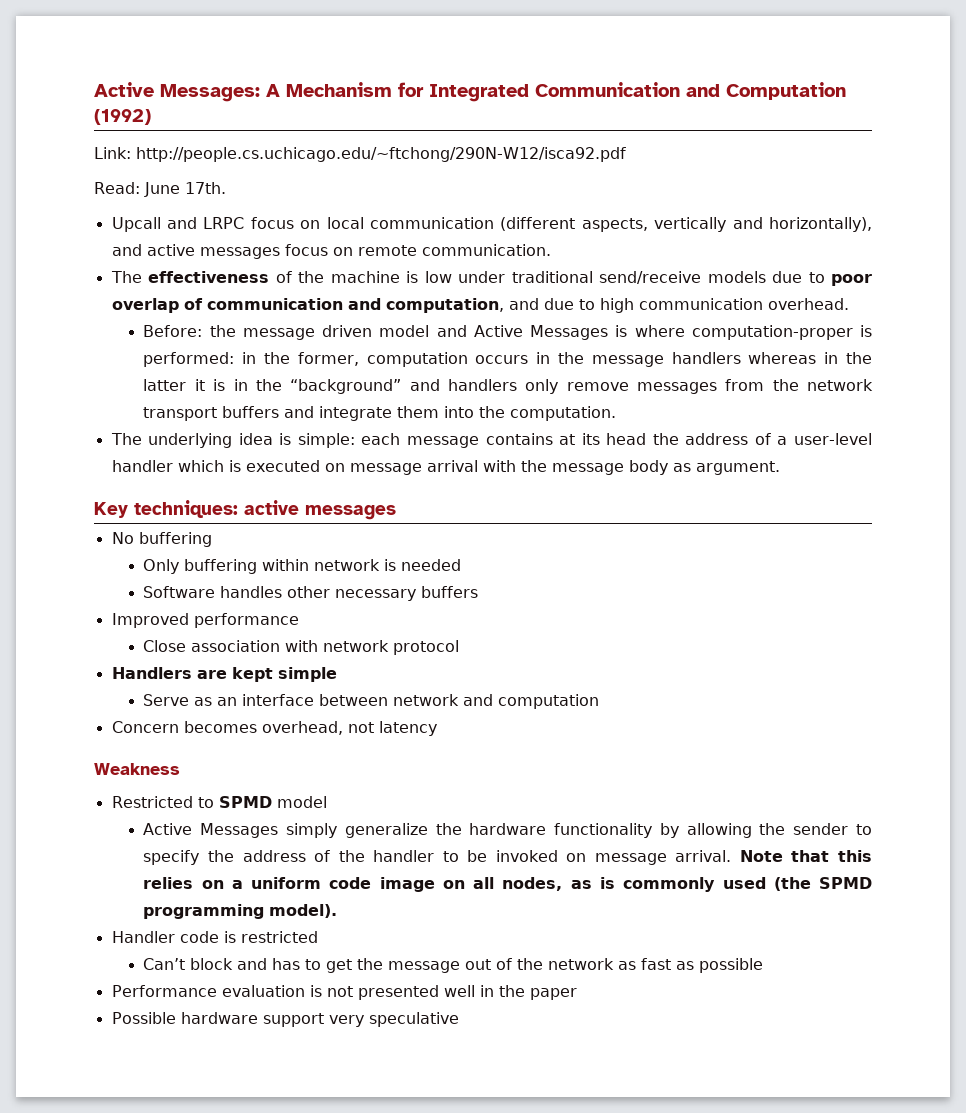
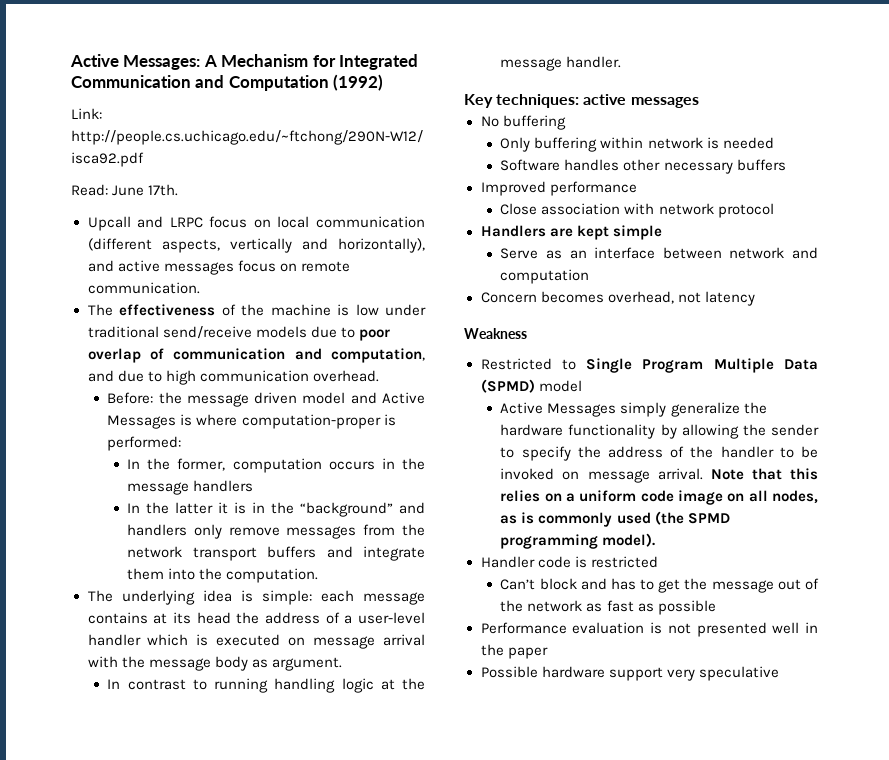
[242,352,257,364] in -> [127,459,141,469] // In
[748,352,839,364] whereas in -> [127,503,141,513] // In
(780, 468) none -> [107,678,425,693] [500,56,622,71] // In contrast to running handling logic at the message handler.
[218,796,272,808] SPMD -> [586,358,818,373] [480,379,535,393] Single Program Multiple Data (SPMD)

